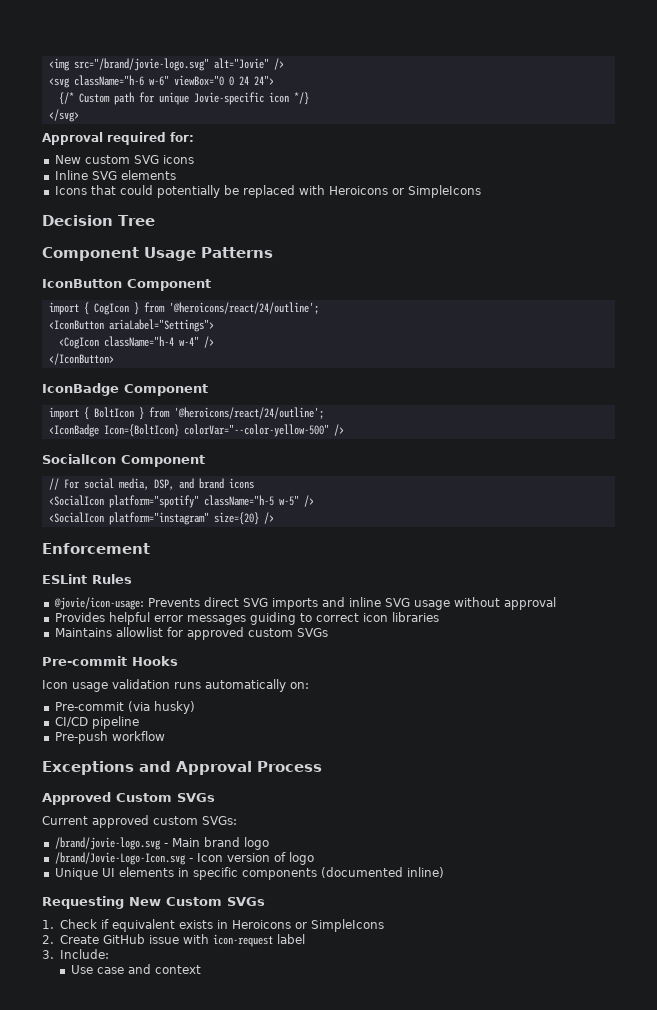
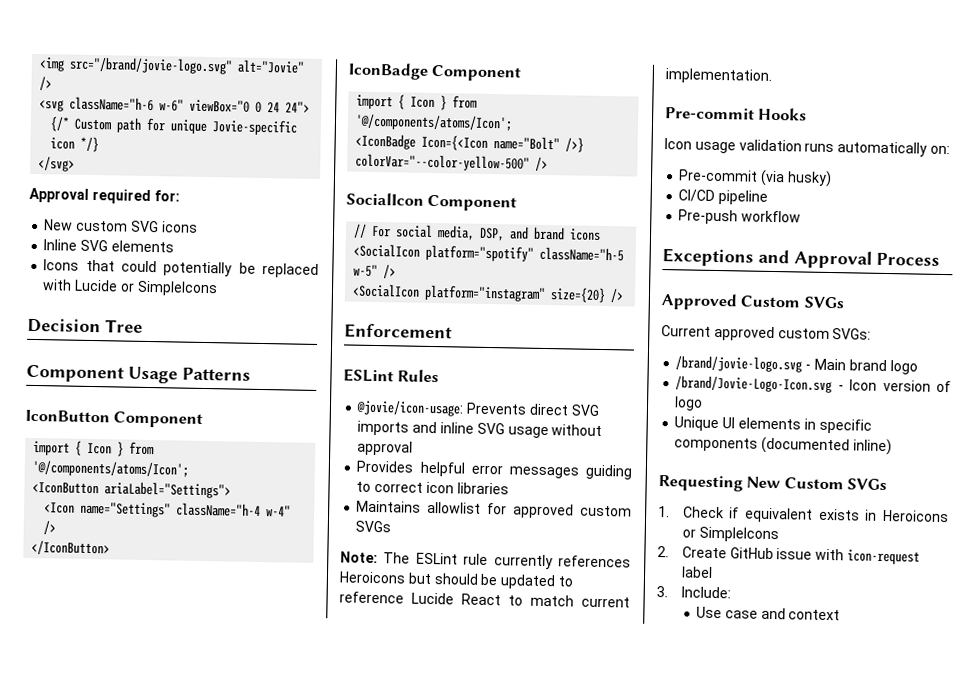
[328,186,388,195] Heroicons -> [74,279,119,292] Lucide
[93,302,319,315] CogIcon } from '@heroicons/react/24/outline'; -> [87,441,156,457] [32,459,190,478] Icon } from '@/components/atoms/Icon';
[58,337,99,349] <CogIcon -> [44,501,172,518] <Icon name="Settings"
[93,407,324,420] BoltIcon } from '@heroicons/react/24/outline'; -> [410,95,479,111] [355,113,514,132] Icon } from '@/components/atoms/Icon';
[103,424,179,437] Icon={BoltIcon} -> [421,134,585,153] Icon={<Icon name="Bolt" />}
(328, 632) none -> [340,551,631,570] [339,571,574,590] [339,591,630,608] [665,68,772,84] // Note: The ESLint rule currently references Heroicons but should be updated to reference Lucide React to match current implementation.

